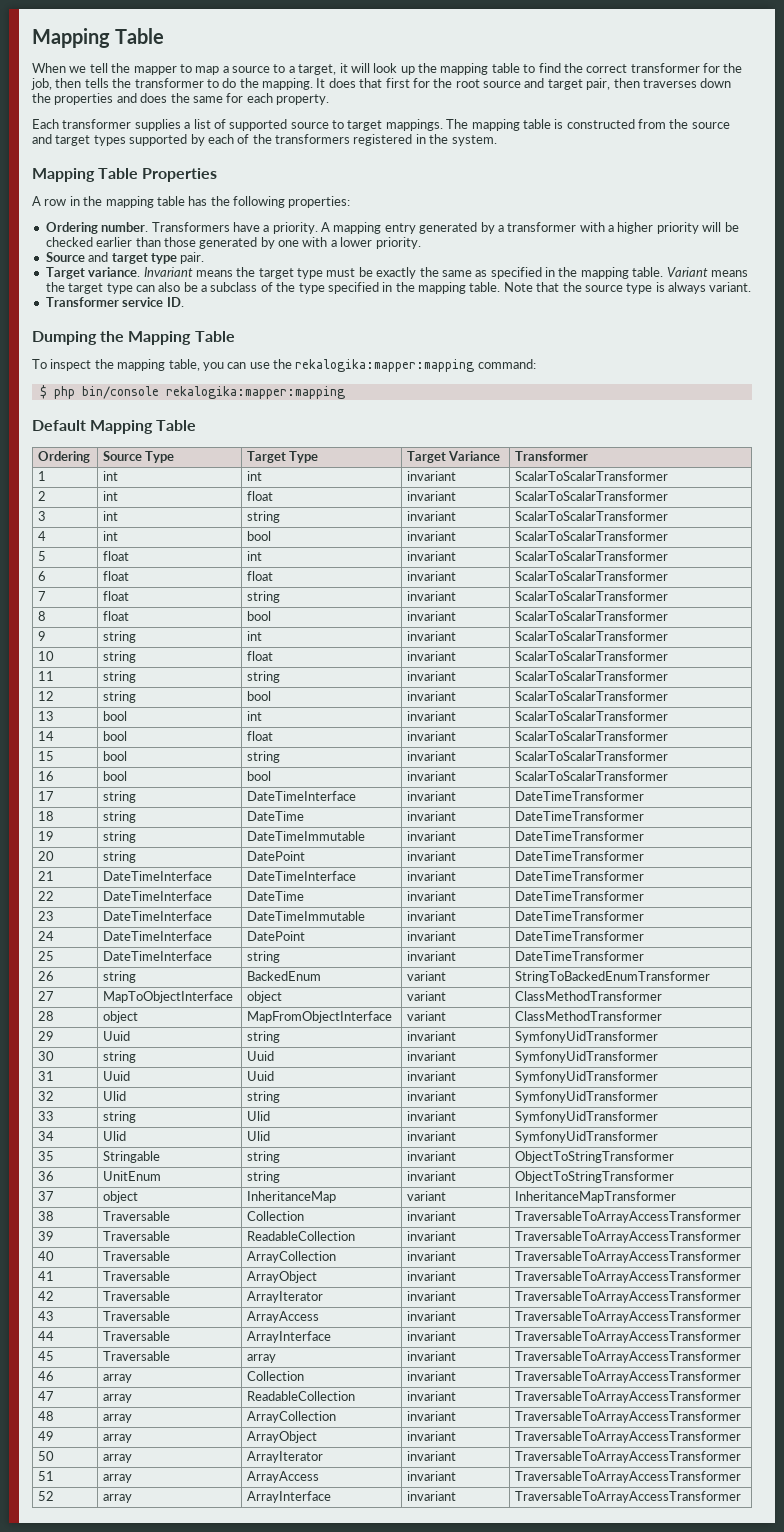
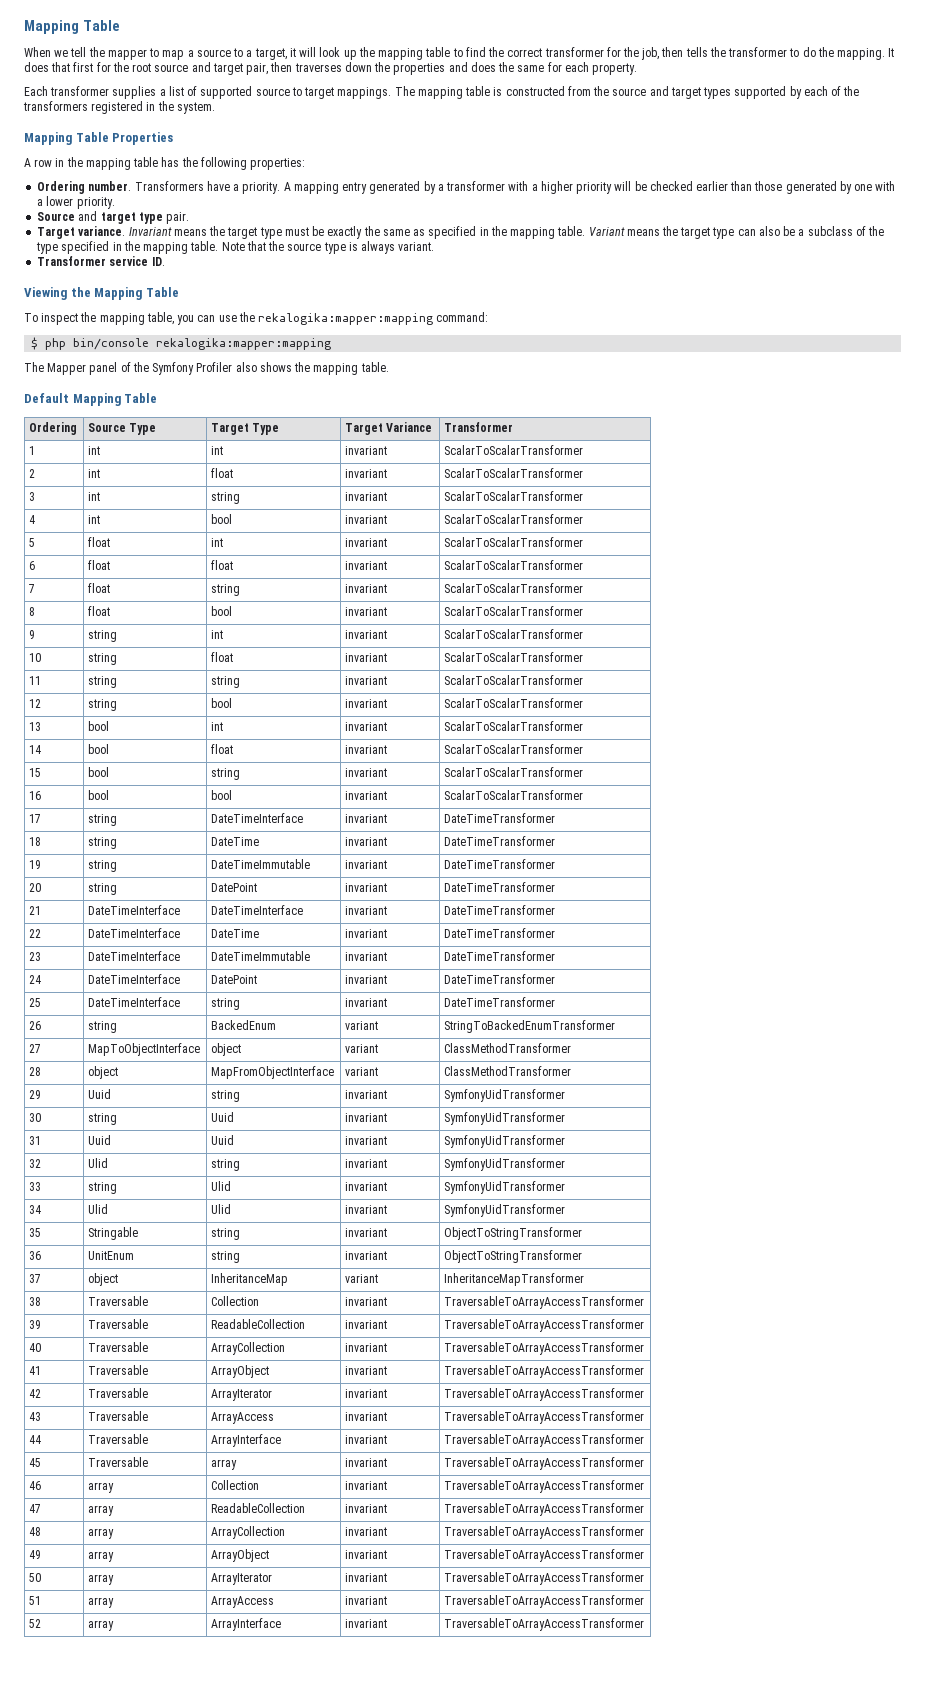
[32,331,97,345] Dumping -> [24,287,67,300] Viewing
(345, 392) none -> [24,362,389,375] // The Mapper panel of the Symfony Profiler also shows the mapping table.

